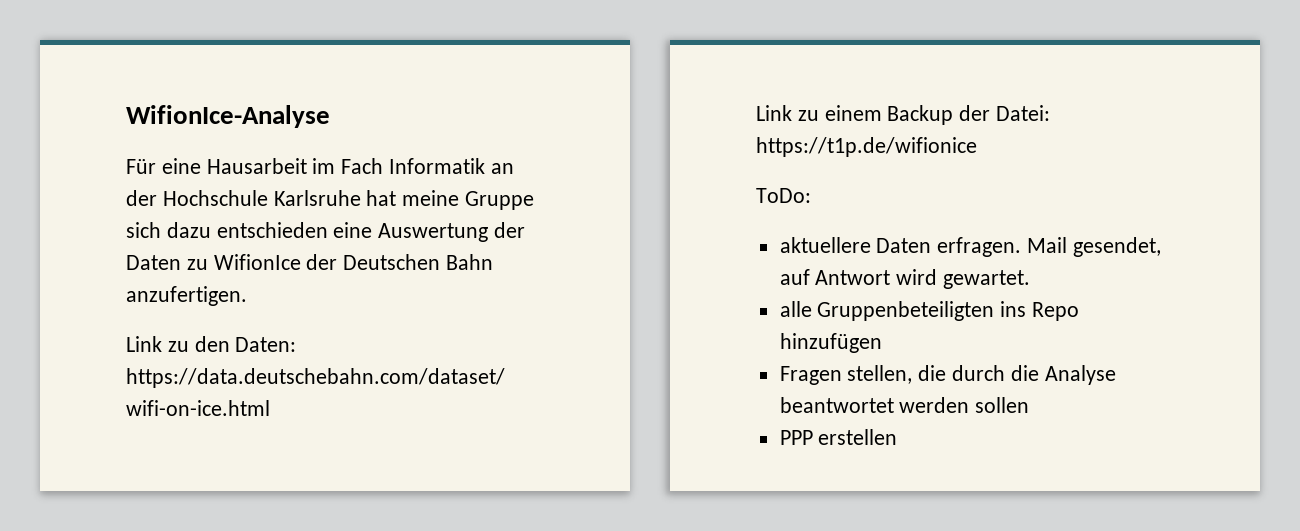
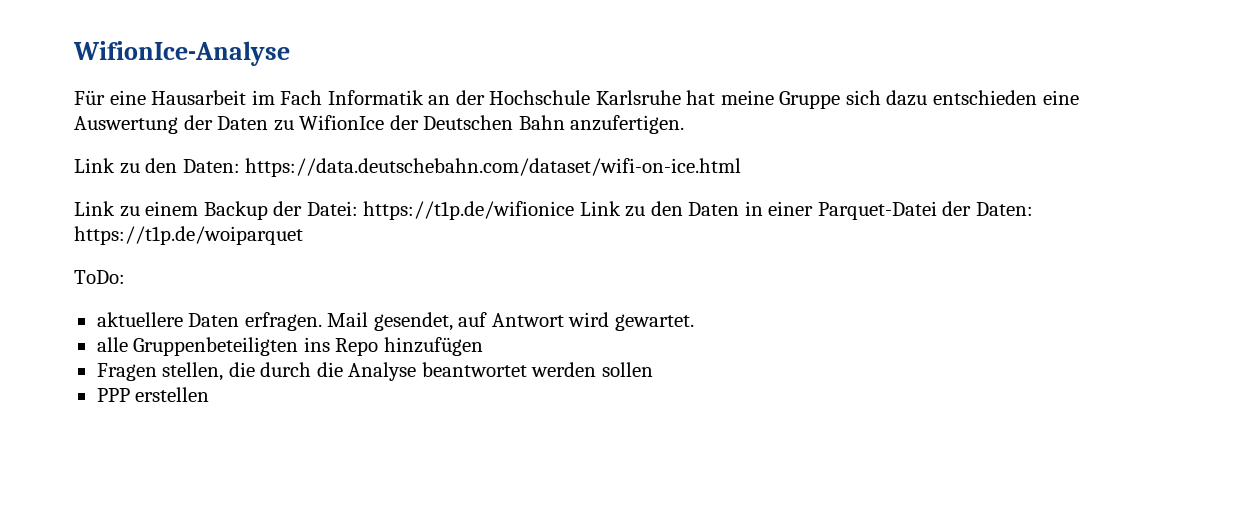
(977, 147) none -> [579,201,1034,220] [74,226,303,245] Link zu den Daten in einer Parquet-Datei der Daten: https://t1p.de/woiparquet

